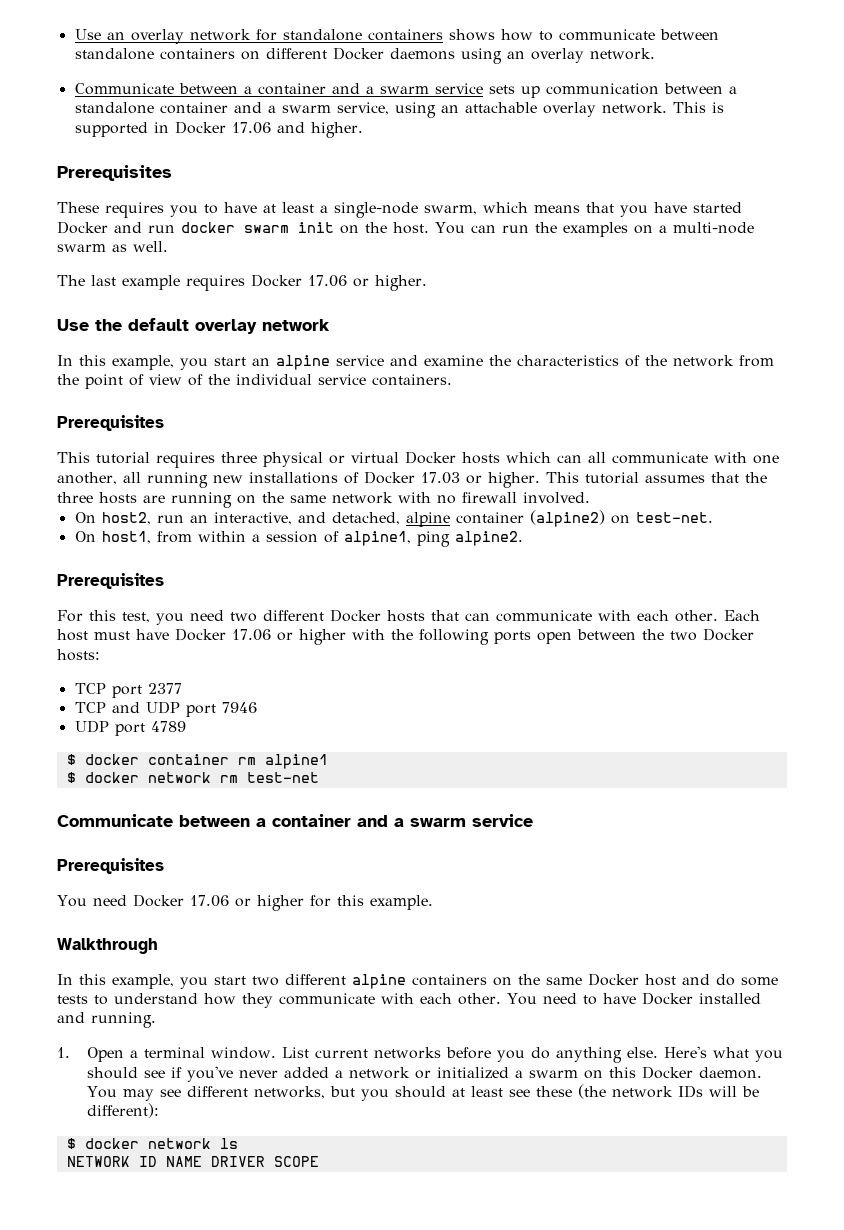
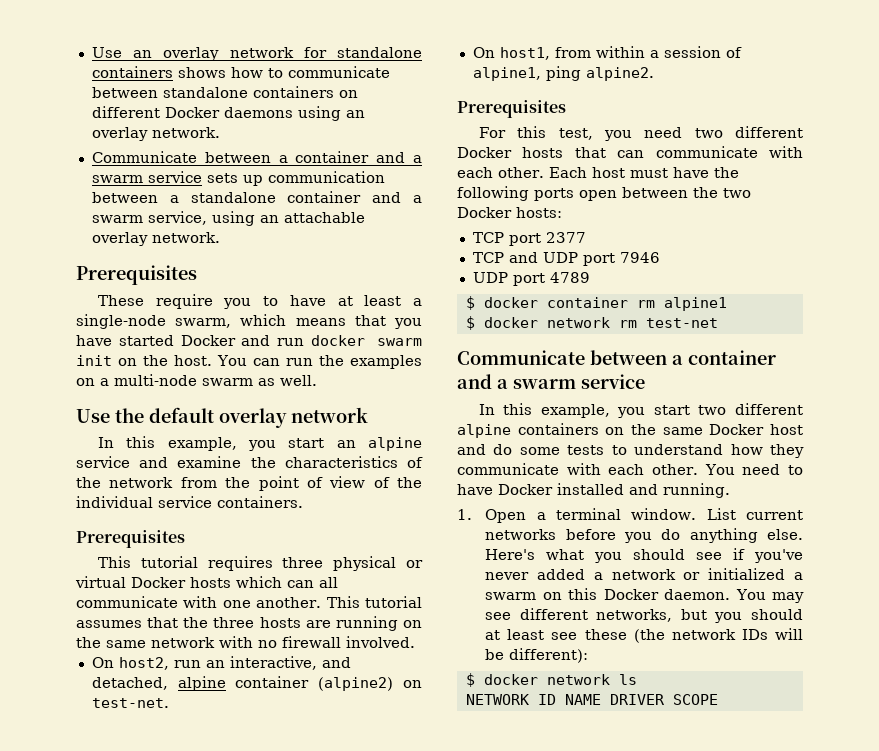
[672,102,724,113] [74,121,363,138] This is supported in Docker 17.06 and higher. -> (220, 237) none
[105,202,164,218] requires -> [155,294,213,309] require
[57,274,427,291] // The last example requires Docker 17.06 or higher. -> (317, 380) none
[57,471,540,488] another, all running new installations of Docker 17.03 or higher. -> [256,597,322,608] another.
[175,628,385,645] Docker 17.06 or higher with -> (709, 172) none
[57,858,164,874] [57,894,433,911] [57,938,158,954] // Prerequisites // You need Docker 17.06 or higher for this example. // Walkthrough -> (645, 381) none

